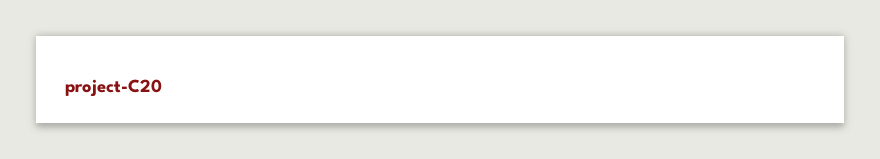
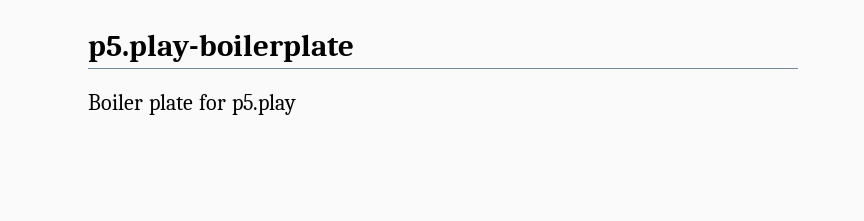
[65,79,162,97] project-C20 -> [88,34,354,62] [88,94,296,115] p5.play-boilerplate // Boiler plate for p5.play

